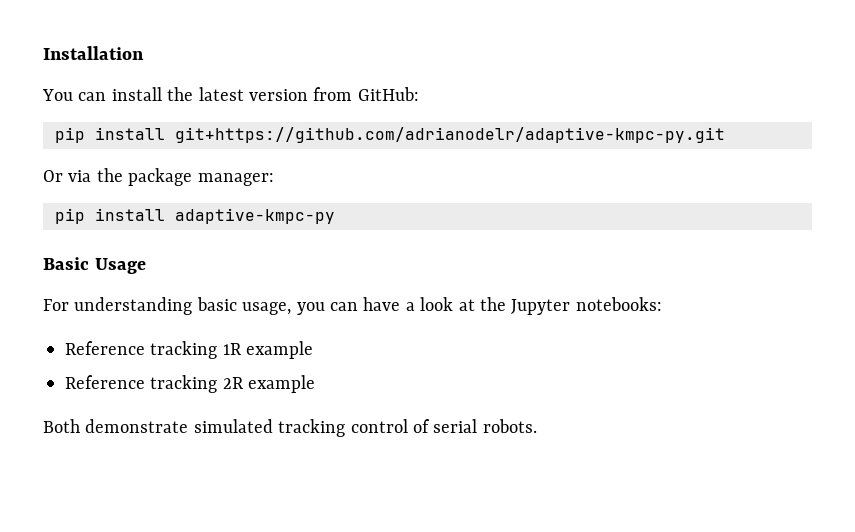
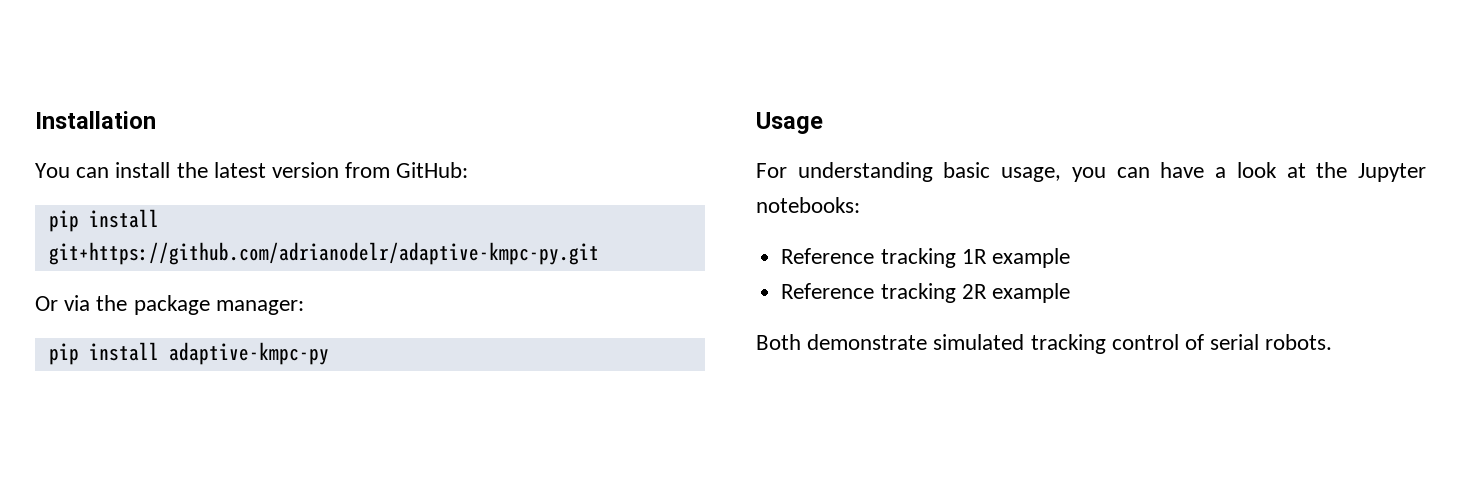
[43,257,89,270] Basic -> (329, 353) none

